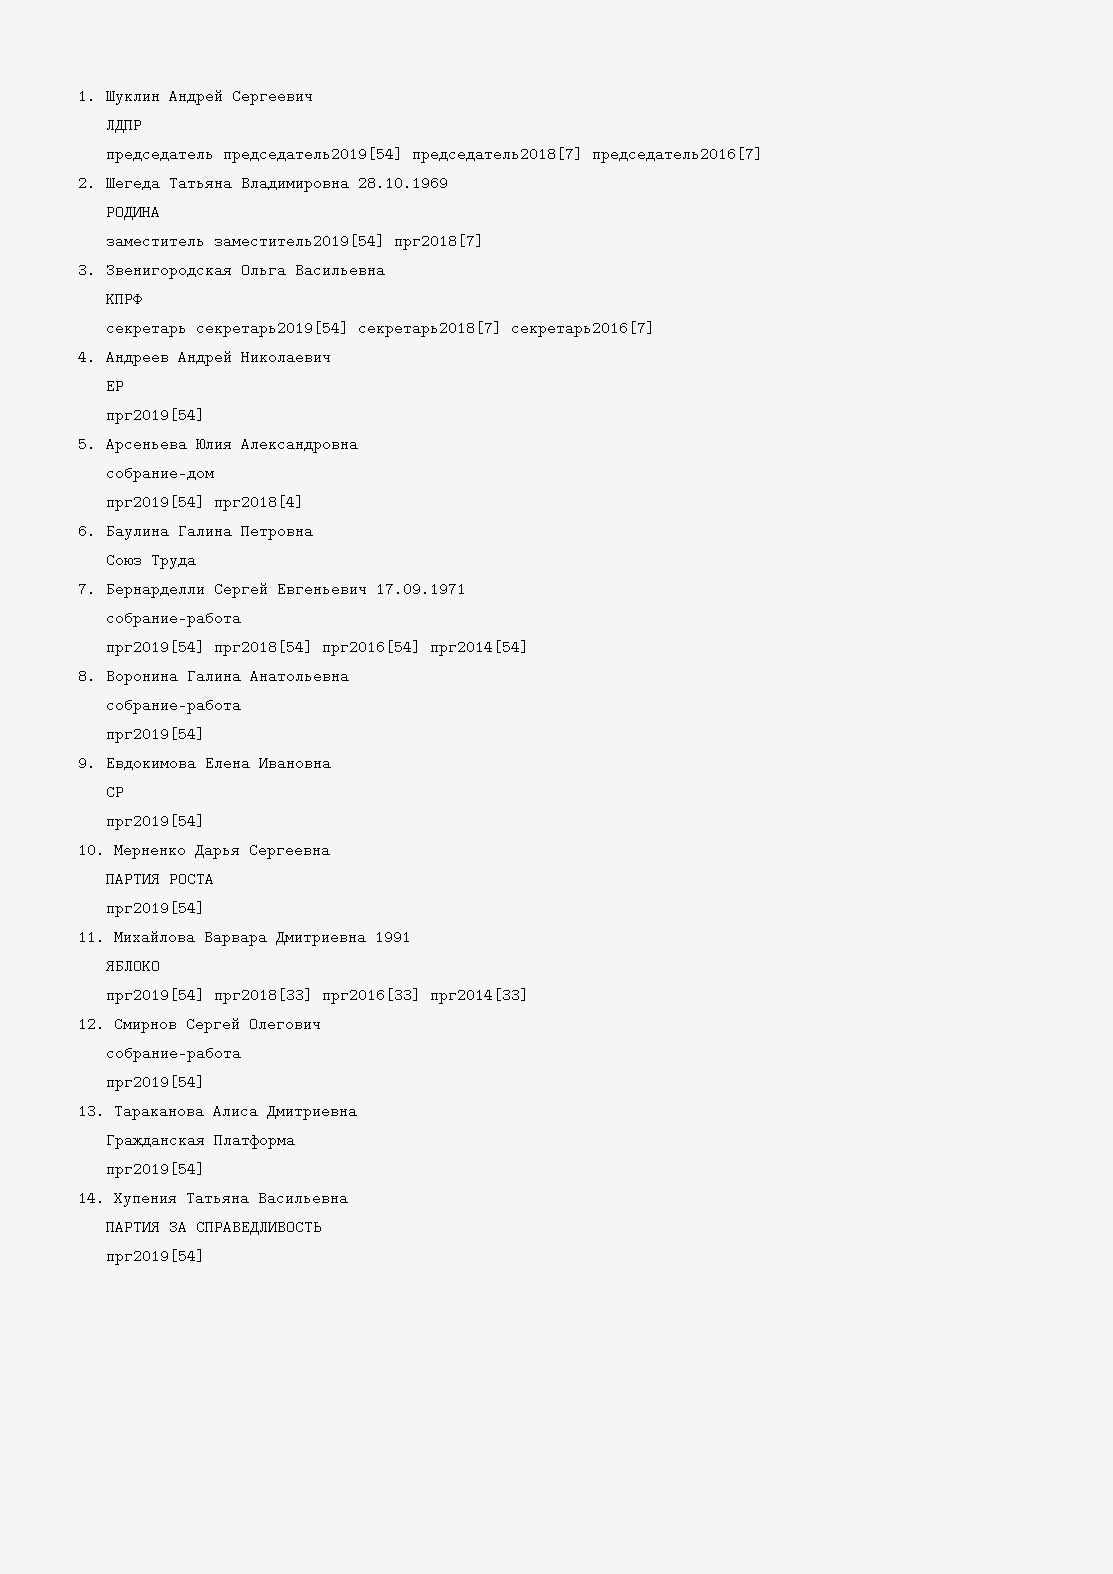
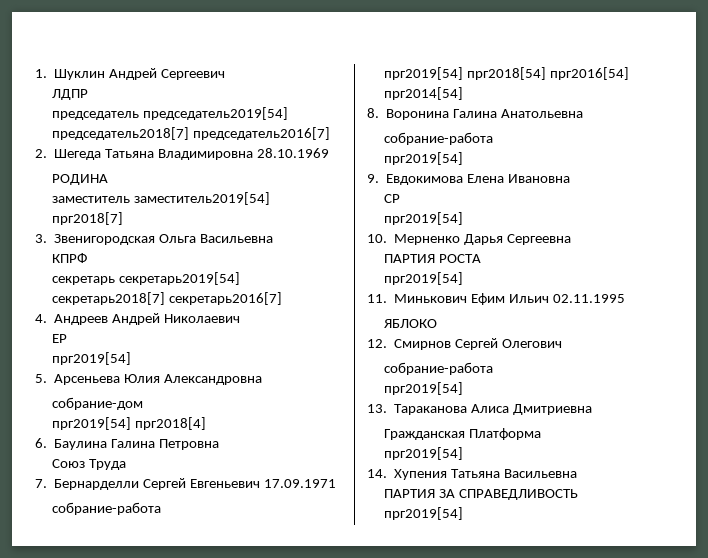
[113,928,411,946] [106,957,161,974] [106,986,530,1004] Михайлова Варвара Дмитриевна 1991 // ЯБЛОКО // прг2019[54] прг2018[33] прг2016[33] прг2014[33] -> [394,293,625,305] [383,319,437,328] Минькович Ефим Ильич 02.11.1995 // ЯБЛОКО

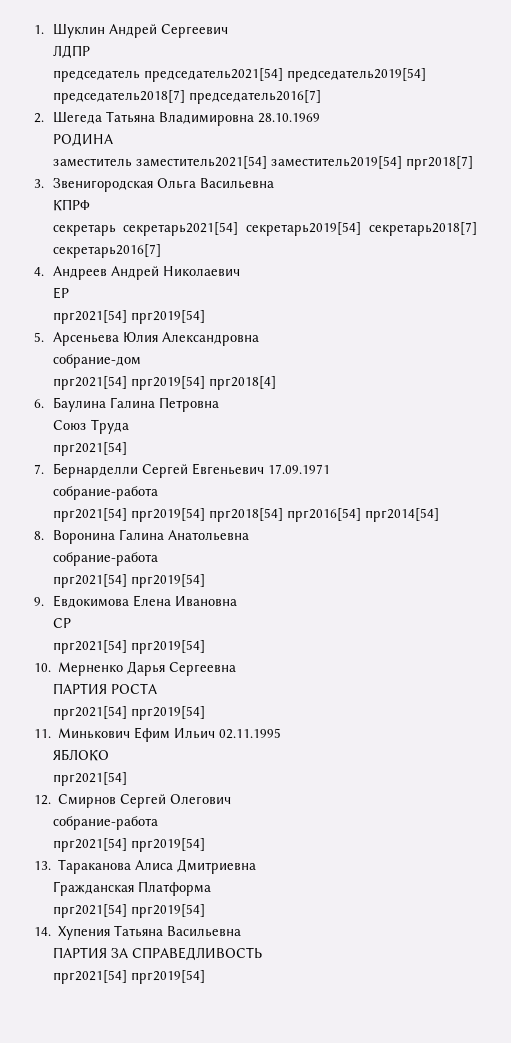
(139, 115) none -> [143,68,283,82] председатель2021[54]
(130, 199) none -> [135,156,267,169] заместитель2021[54]
(115, 280) none -> [123,222,239,236] секретарь2021[54]
(67, 338) none -> [52,310,127,324] прг2021[54]
(143, 403) none -> [52,376,127,390] прг2021[54]
(126, 464) none -> [52,442,127,456] // прг2021[54]
(161, 508) none -> [52,508,127,522] прг2021[54]
(493, 138) none -> [52,574,127,588] прг2021[54]
(400, 198) none -> [52,640,127,654] прг2021[54]
(481, 258) none -> [52,706,127,720] прг2021[54]
(437, 323) none -> [52,772,127,786] // прг2021[54]
(493, 368) none -> [52,838,127,852] прг2021[54]
(541, 434) none -> [52,904,127,918] прг2021[54]
(578, 494) none -> [52,970,127,984] прг2021[54]

